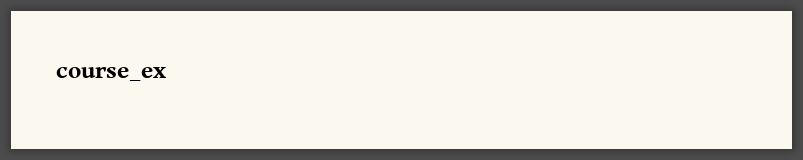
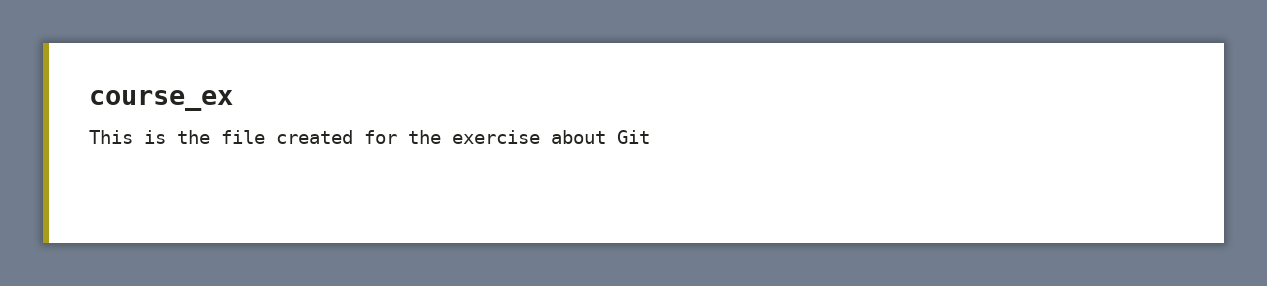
(167, 74) none -> [89,130,650,144] // This is the file created for the exercise about Git

